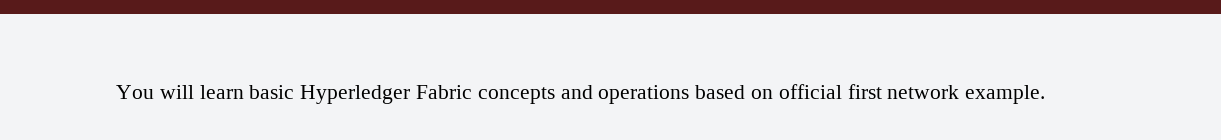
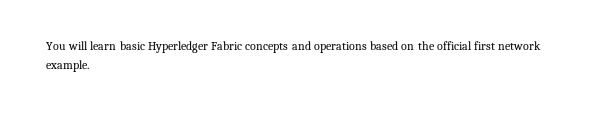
(774, 94) none -> [417,41,435,50] the

